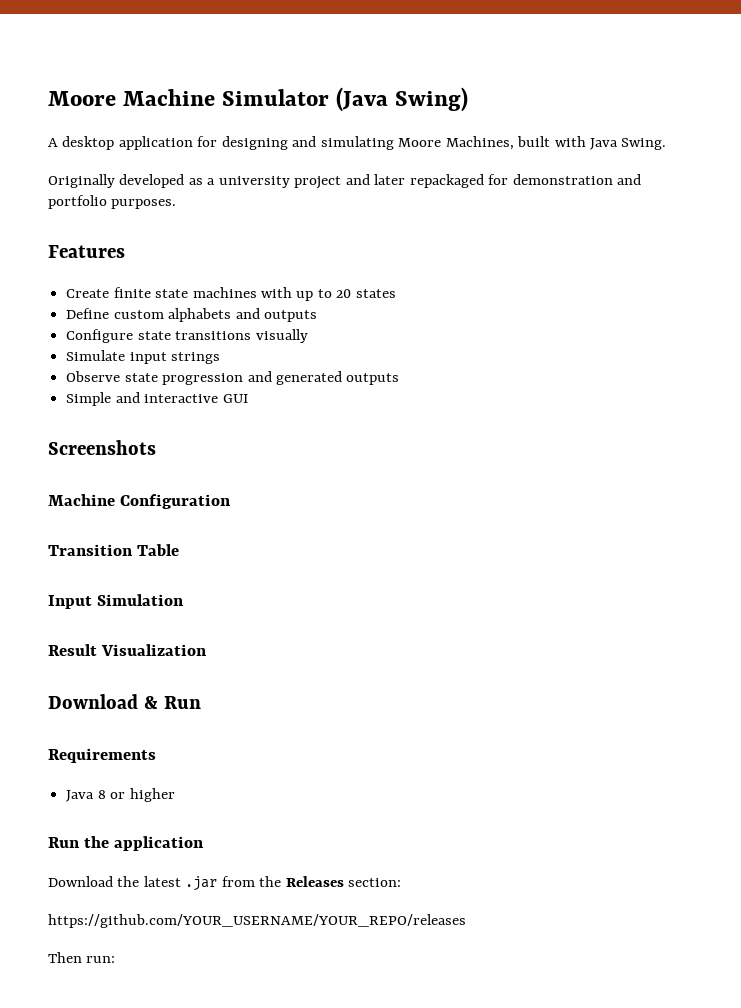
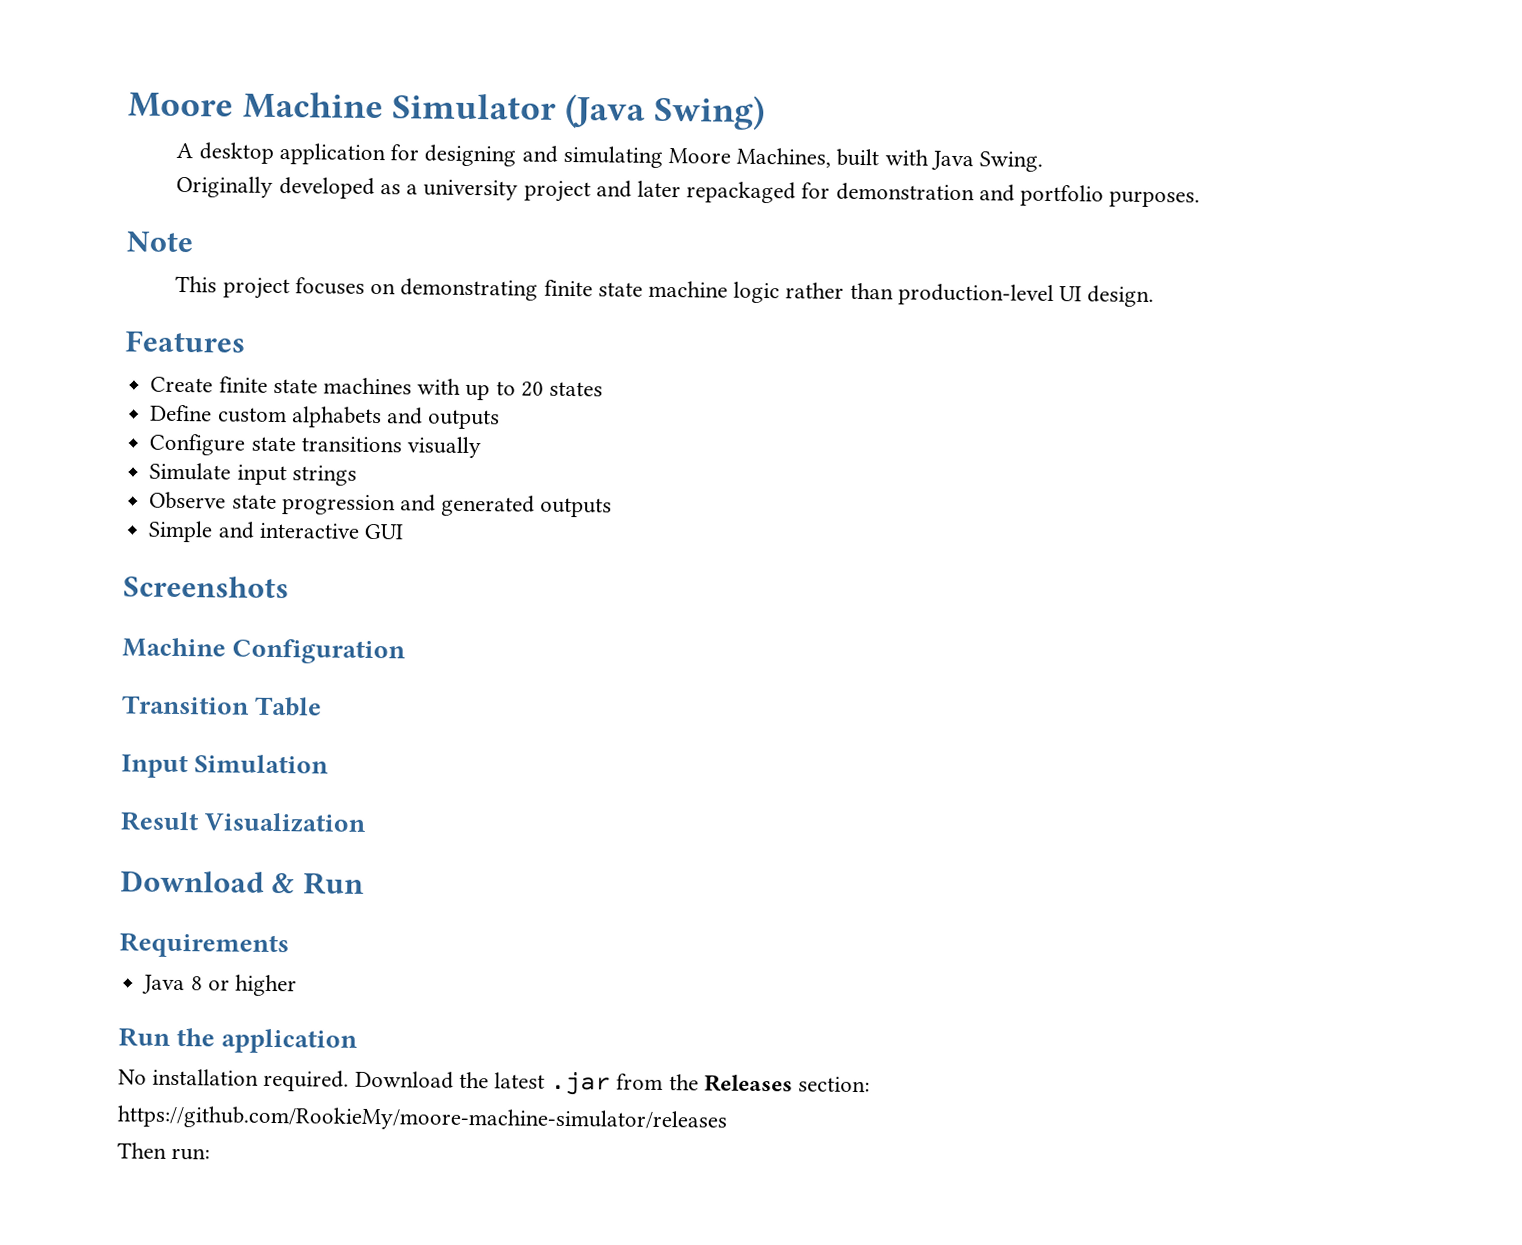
(177, 204) none -> [126,231,193,253] [175,275,1155,308] // Note // This project focuses on demonstrating finite state machine logic rather than production-level UI design.
(205, 843) none -> [118,1068,350,1092] No installation required.
[48,914,466,928] https://github.com/YOUR_USERNAME/YOUR_REPO/releases -> [117,1105,727,1133] https://github.com/RookieMy/moore-machine-simulator/releases

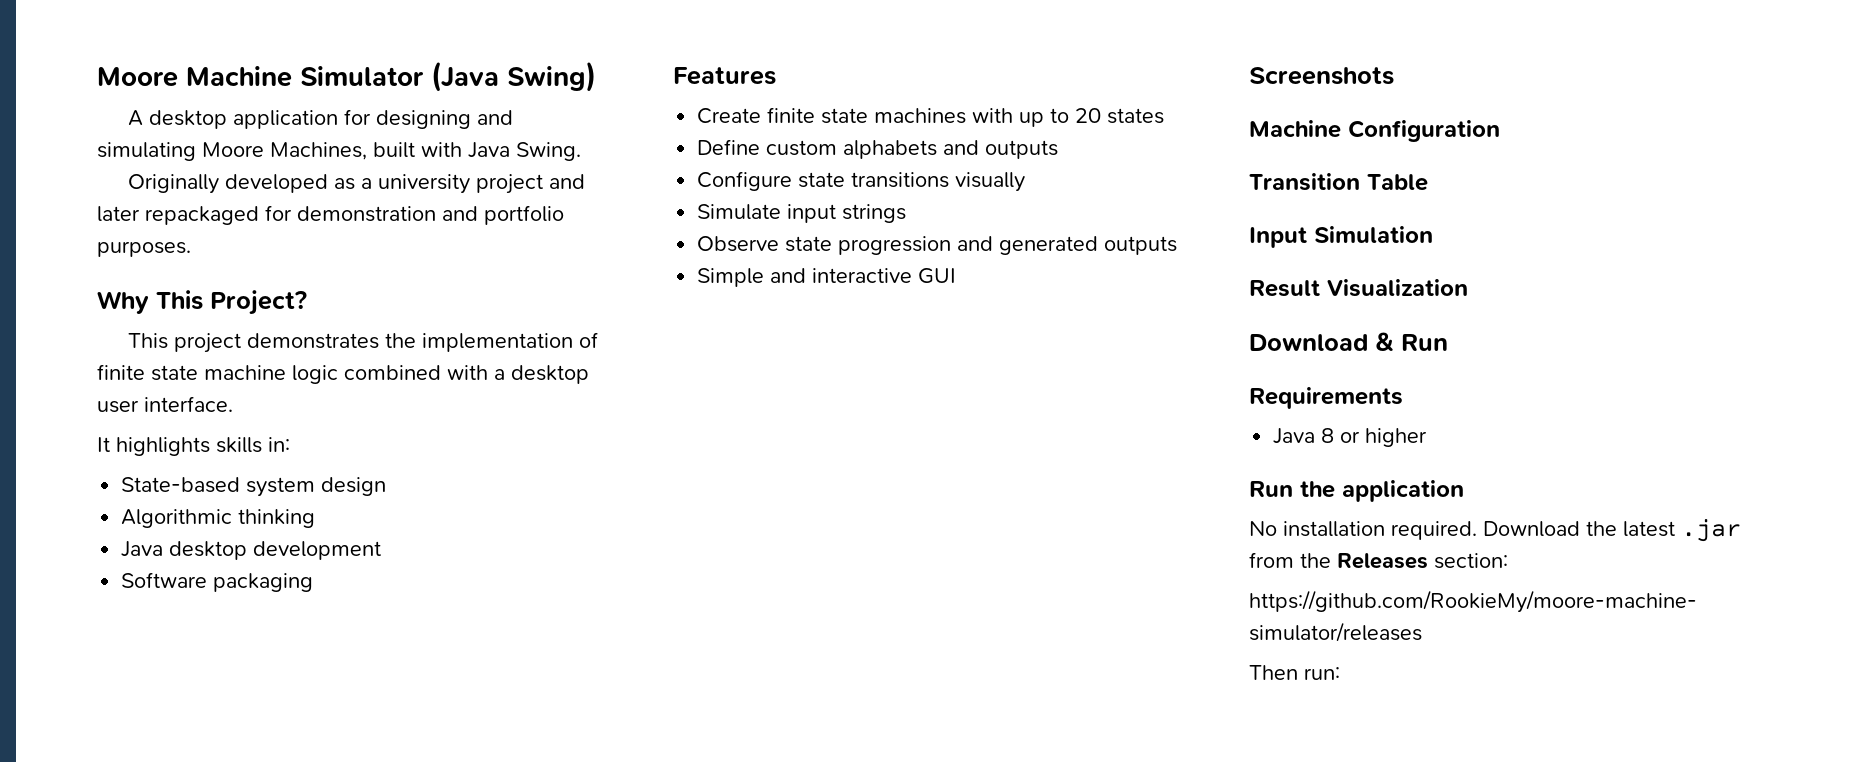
[126,231,193,253] Note -> [97,290,307,315] Why This Project?
[294,277,1155,308] focuses on demonstrating finite state machine logic rather than production-level UI design. -> [247,332,599,352] [97,364,589,384] [97,396,233,413] [97,437,290,456] [121,477,387,497] [121,509,316,528] [121,541,382,560] [121,572,314,592] demonstrates the implementation of finite state machine logic combined with a desktop user interface. // It highlights skills in: // State-based system design // Algorithmic thinking // Java desktop development // Software packaging

